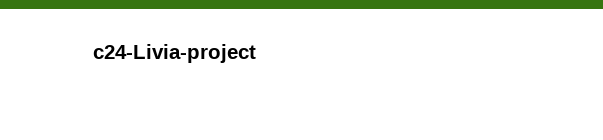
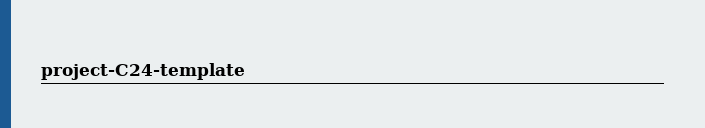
[93,44,256,63] c24-Livia-project -> [41,63,245,80] project-C24-template

